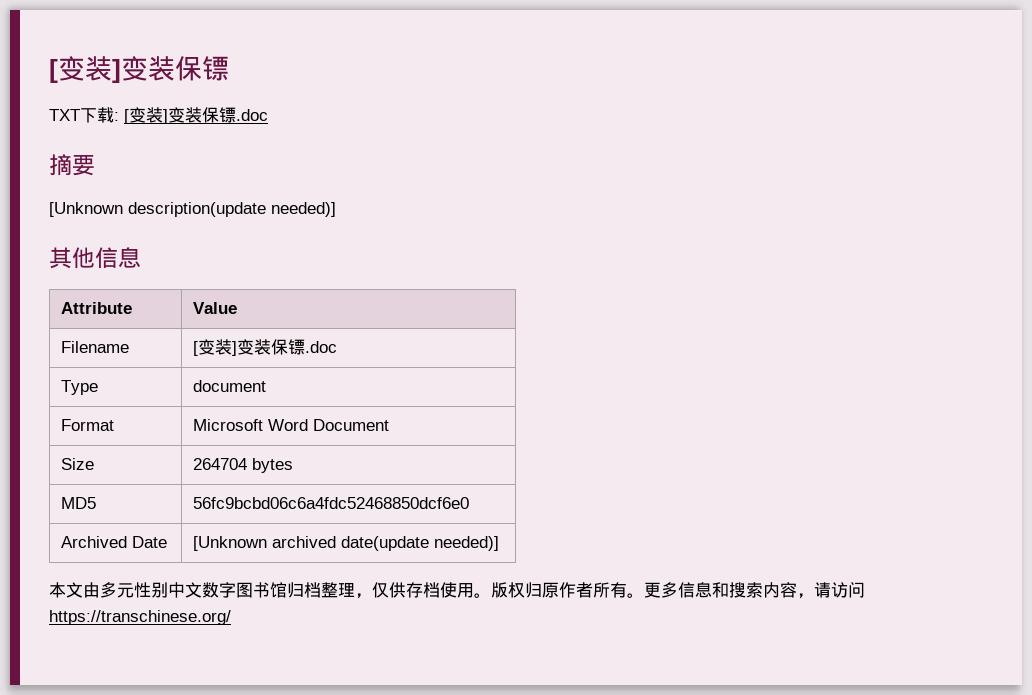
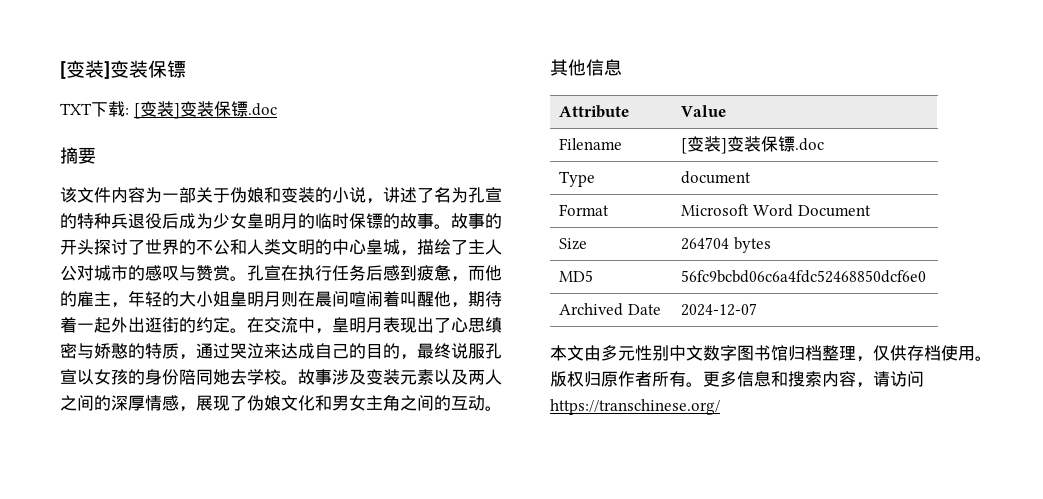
[49,202,336,217] [Unknown description(update needed)] -> [60,187,502,204] [60,213,502,229] [60,239,502,256] [60,264,502,282] [60,290,502,308] [60,317,502,334] [60,343,502,360] [60,369,502,385] [60,394,502,412] 该文件内容为一部关于伪娘和变装的小说，讲述了名为孔宣的特种兵退役后成为少女皇明月的临时保镖的故事。故事的开头探讨了世界的不公和人类文明的中心皇城，描绘了主人公对城市的感叹与赞赏。孔宣在执行任务后感到疲惫，而他的雇主，年轻的大小姐皇明月则在晨间喧闹着叫醒他，期待着一起外出逛街的约定。在交流中，皇明月表现出了心思缜密与娇憨的特质，通过哭泣来达成自己的目的，最终说服孔宣以女孩的身份陪同她去学校。故事涉及变装元素以及两人之间的深厚情感，展现了伪娘文化和男女主角之间的互动。
[193,536,500,551] [Unknown archived date(update needed)] -> [681,303,758,316] 2024-12-07

